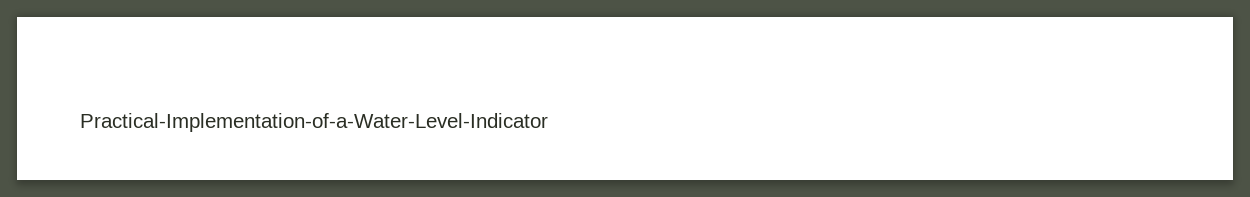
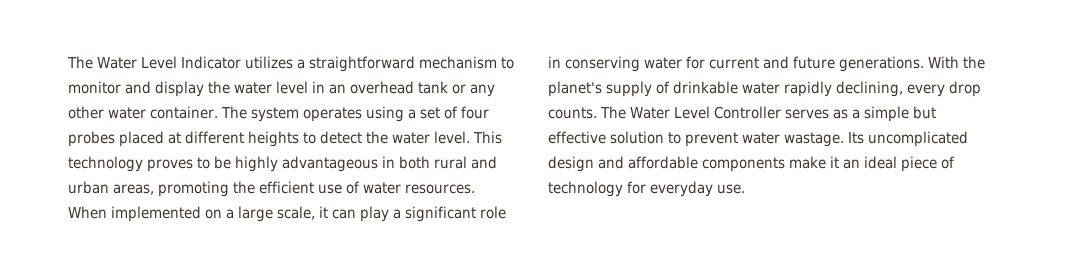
[80,113,548,132] Practical-Implementation-of-a-Water-Level-Indicator -> [67,56,514,72] [68,81,495,97] [68,106,489,122] [68,131,502,147] [68,156,497,172] [68,181,475,197] [68,206,506,222] [548,56,985,72] [548,81,981,97] [548,106,936,122] [548,131,968,147] [548,156,955,172] [548,181,745,197] The Water Level Indicator utilizes a straightforward mechanism to monitor and display the water level in an overhead tank or any other water container. The system operates using a set of four probes placed at different heights to detect the water level. This technology proves to be highly advantageous in both rural and urban areas, promoting the efficient use of water resources. When implemented on a large scale, it can play a significant role in conserving water for current and future generations. With the planet's supply of drinkable water rapidly declining, every drop counts. The Water Level Controller serves as a simple but effective solution to prevent water wastage. Its uncomplicated design and affordable components make it an ideal piece of technology for everyday use.

